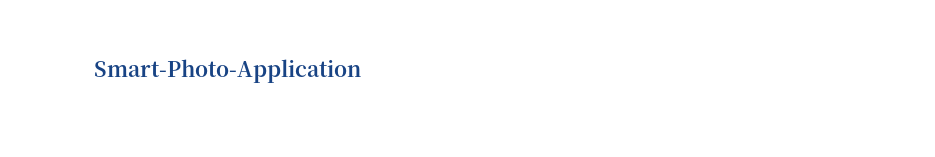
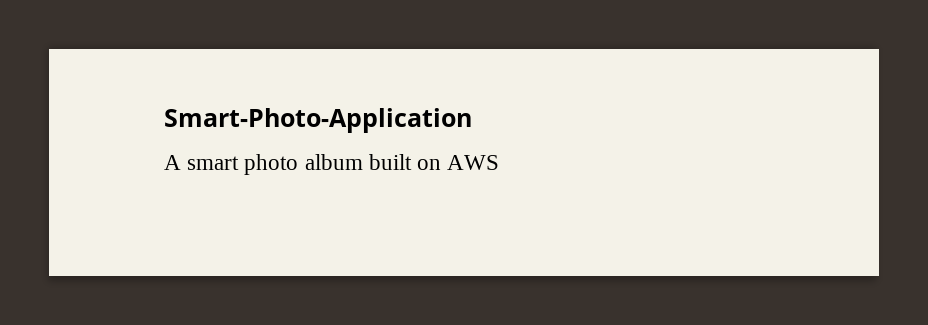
(361, 71) none -> [164,154,500,175] // A smart photo album built on AWS

